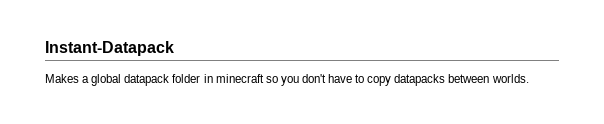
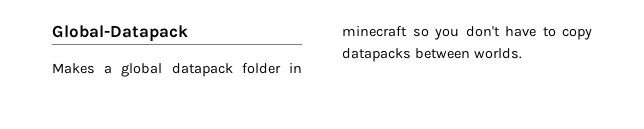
[45,41,174,56] Instant-Datapack -> [52,25,188,42] Global-Datapack

